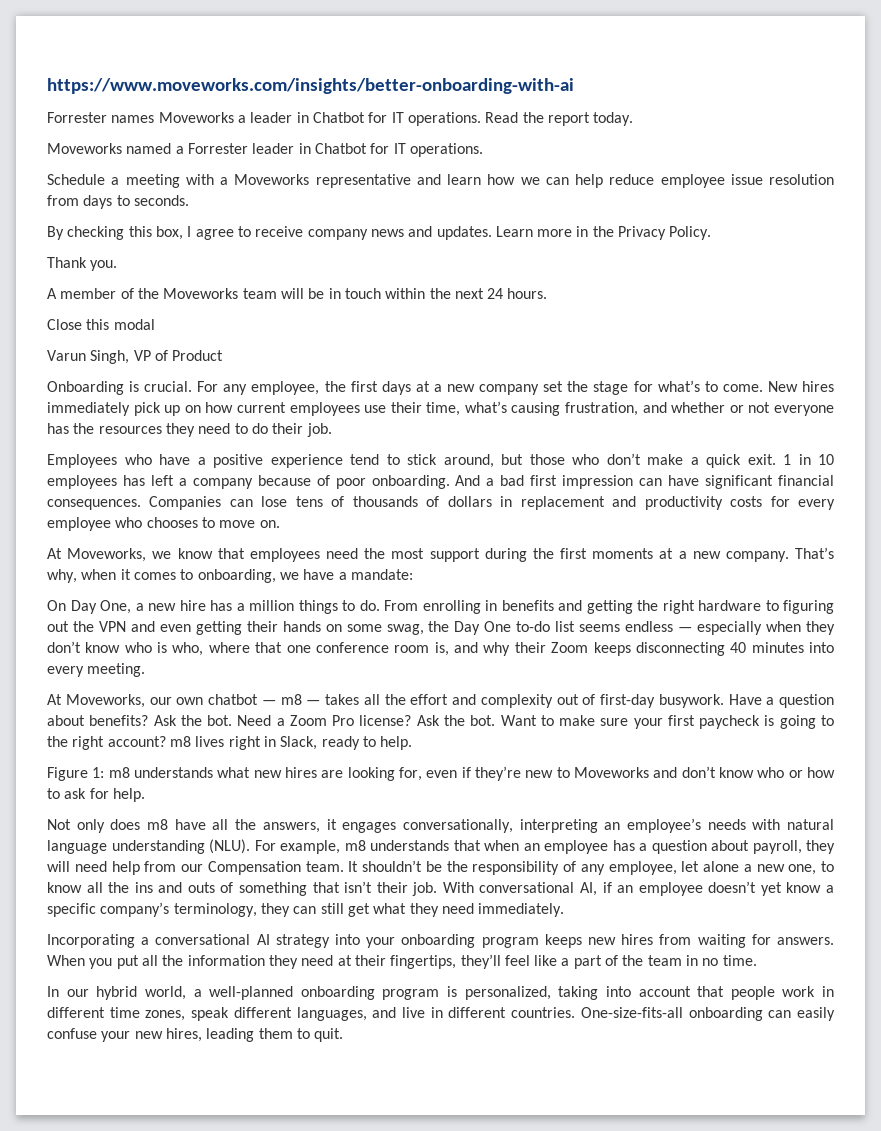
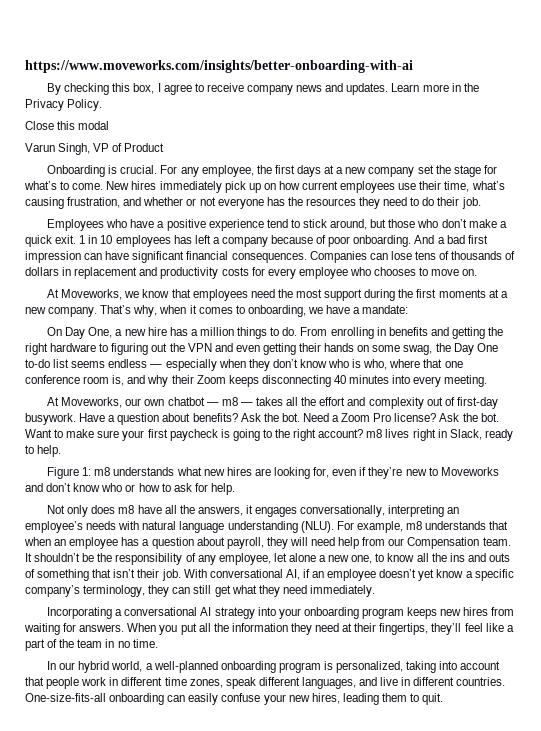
[47,112,634,126] [47,143,483,157] [47,174,834,188] [47,195,189,209] // Forrester names Moveworks a leader in Chatbot for IT operations. Read the report today. // Moveworks named a Forrester leader in Chatbot for IT operations. // Schedule a meeting with a Moveworks representative and learn how we can help reduce employee issue resolution from days to seconds. -> (413, 66) none
[47,257,118,271] [47,288,548,299] // Thank you. // A member of the Moveworks team will be in touch within the next 24 hours. -> (103, 105) none

